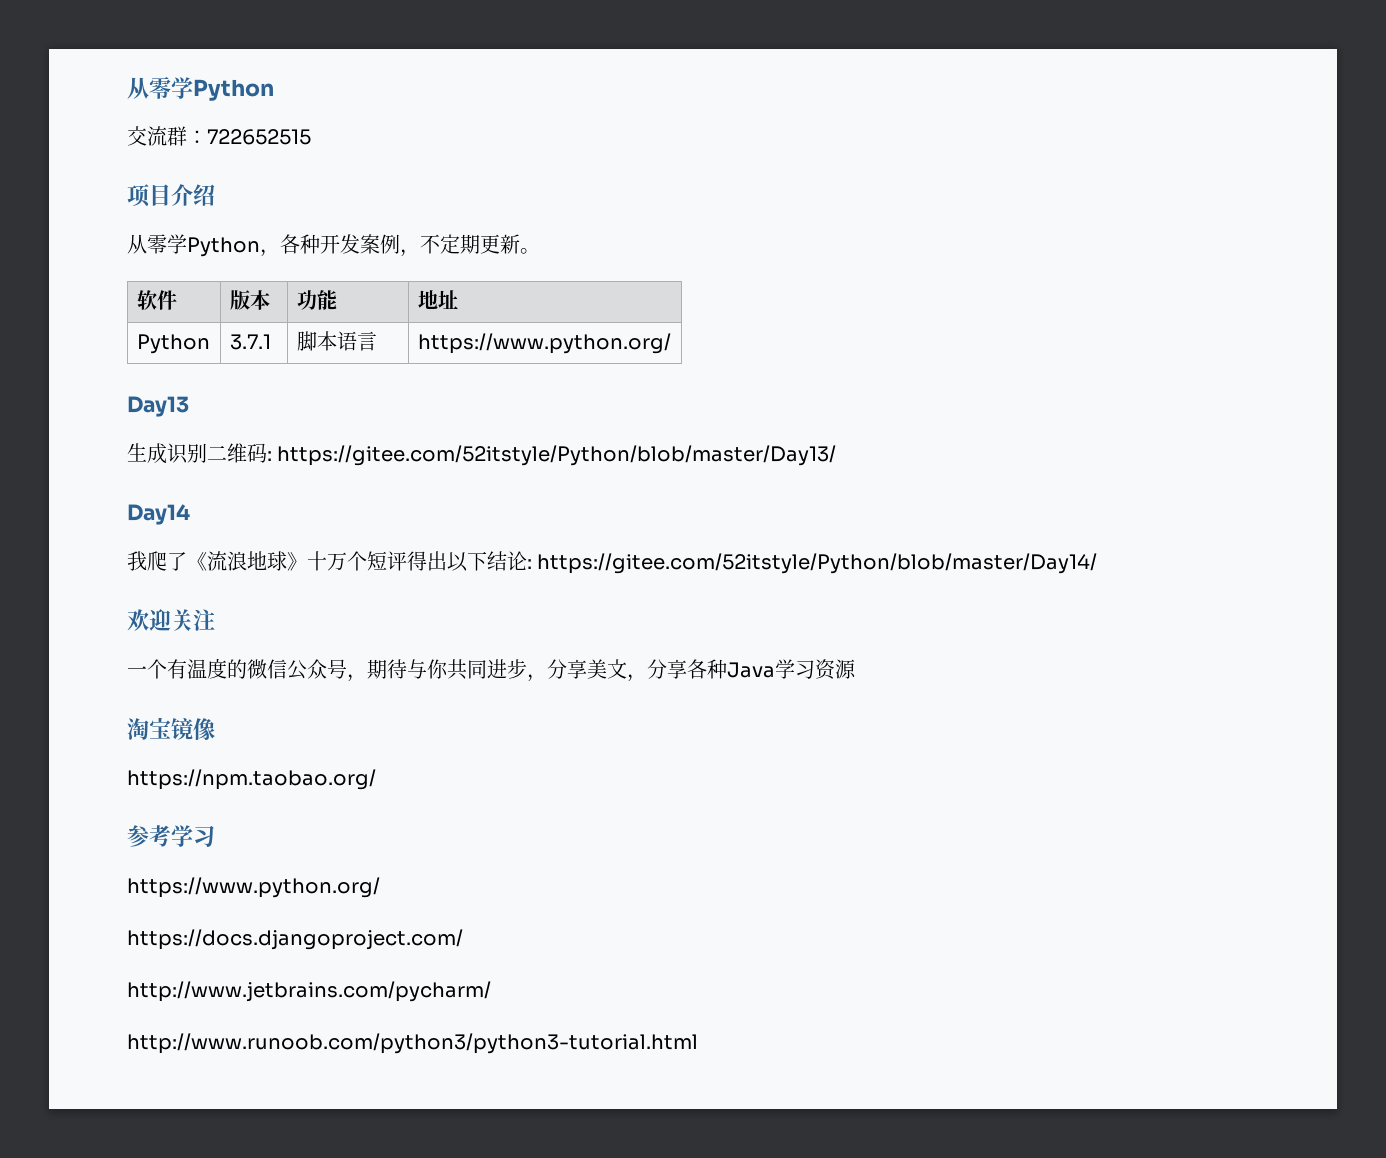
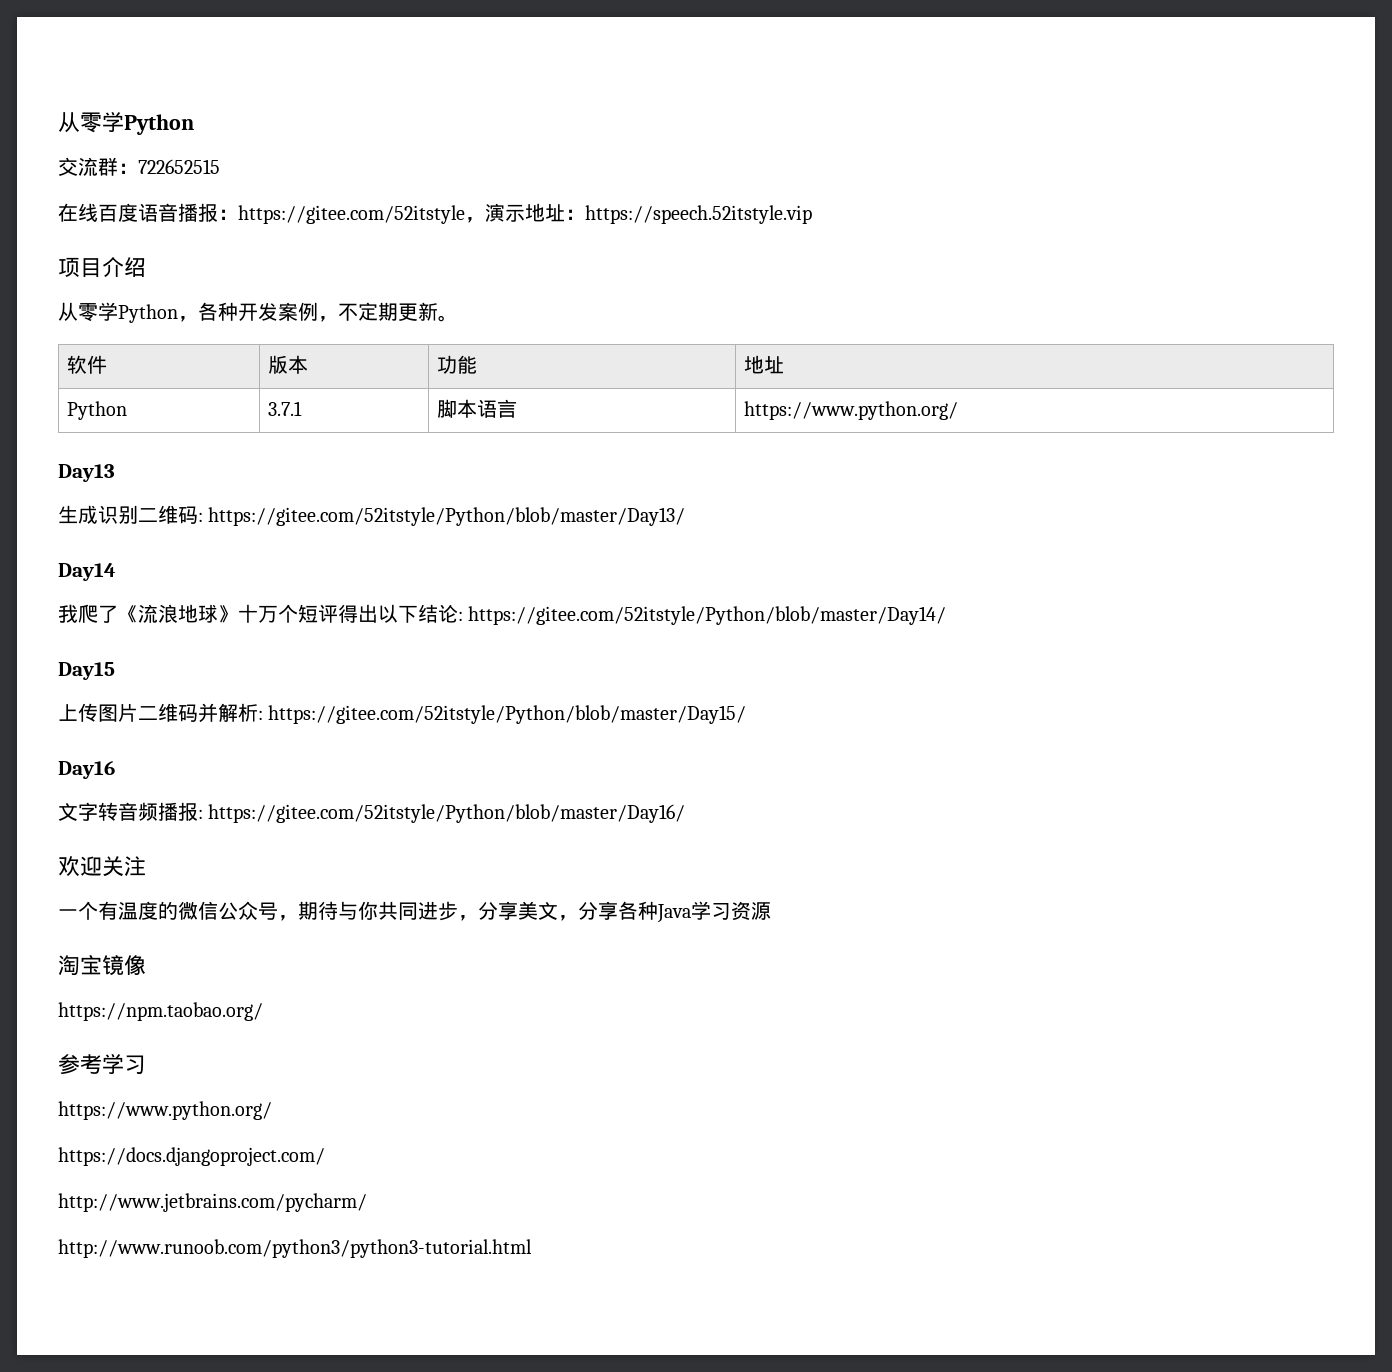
(311, 137) none -> [58,203,812,224] // 在线百度语音播报：https://gitee.com/52itstyle，演示地址：https://speech.52itstyle.vip
(1098, 563) none -> [58,662,115,680] [58,703,747,724] [58,761,115,779] [58,802,686,823] // Day15 // 上传图片二维码并解析: https://gitee.com/52itstyle/Python/blob/master/Day15/ // Day16 // 文字转音频播报: https://gitee.com/52itstyle/Python/blob/master/Day16/

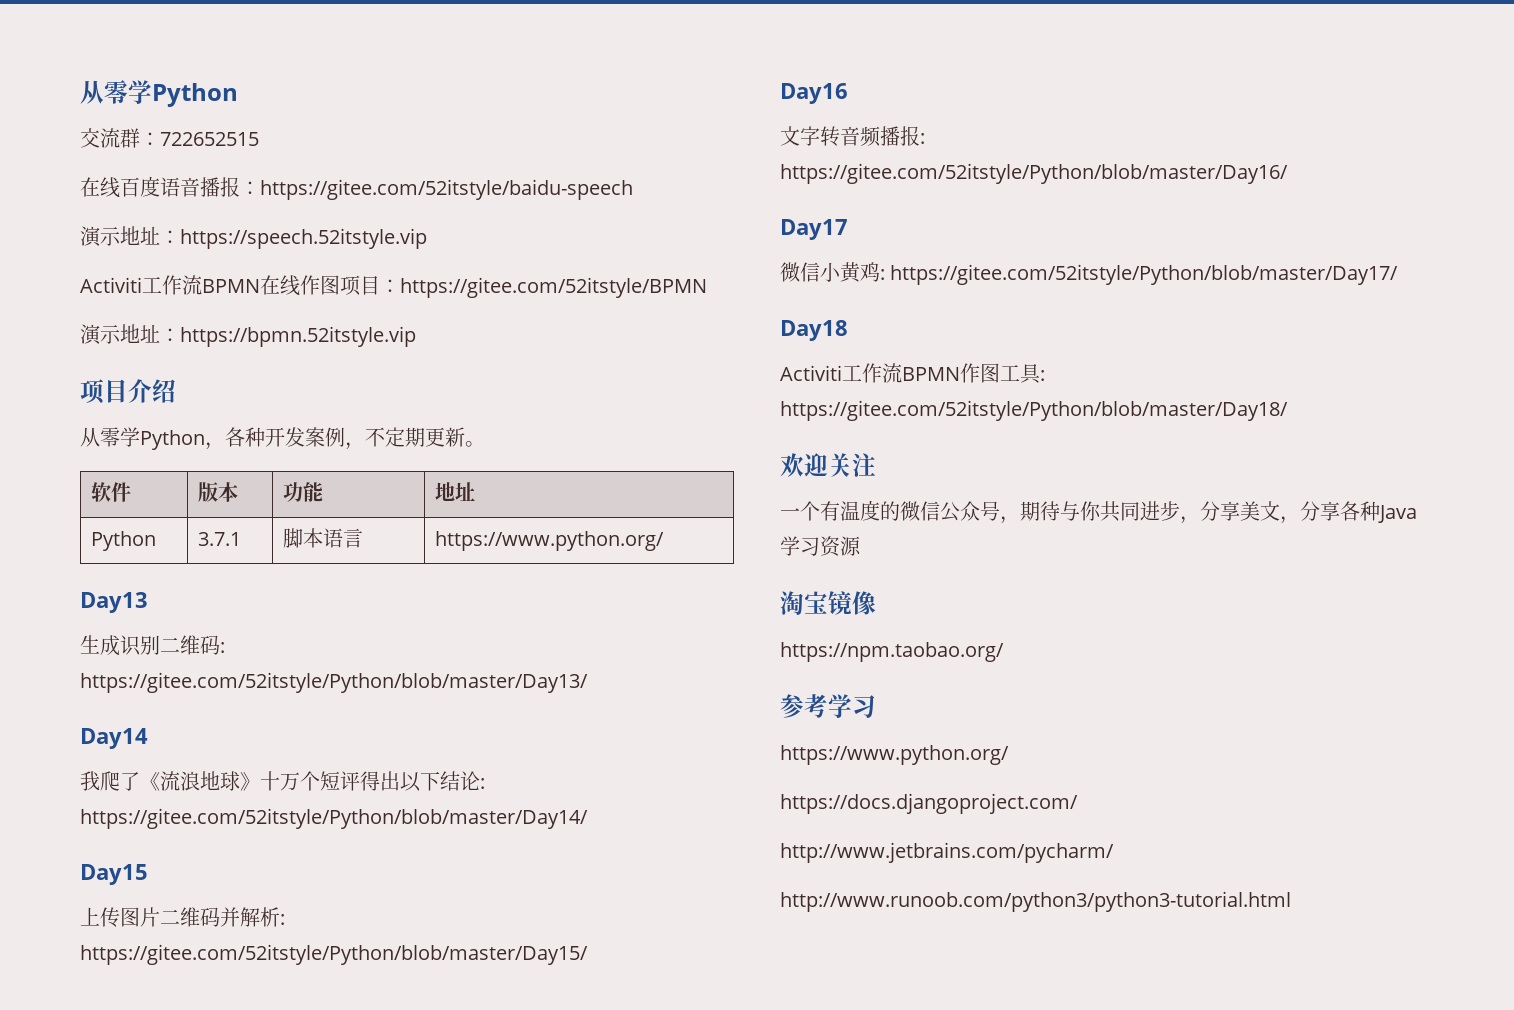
[238,205,485,224] https://gitee.com/52itstyle， -> [260,179,633,200] https://gitee.com/52itstyle/baidu-speech //
(812, 214) none -> [80,275,707,298] [80,324,416,347] // Activiti工作流BPMN在线作图项目：https://gitee.com/52itstyle/BPMN // 演示地址：https://bpmn.52itstyle.vip
(686, 813) none -> [780,219,848,240] [780,262,1399,285] [780,320,848,341] [780,363,1045,384] [780,400,1288,421] // Day17 // 微信小黄鸡: https://gitee.com/52itstyle/Python/blob/master/Day17/ // Day18 // Activiti工作流BPMN作图工具: https://gitee.com/52itstyle/Python/blob/master/Day18/

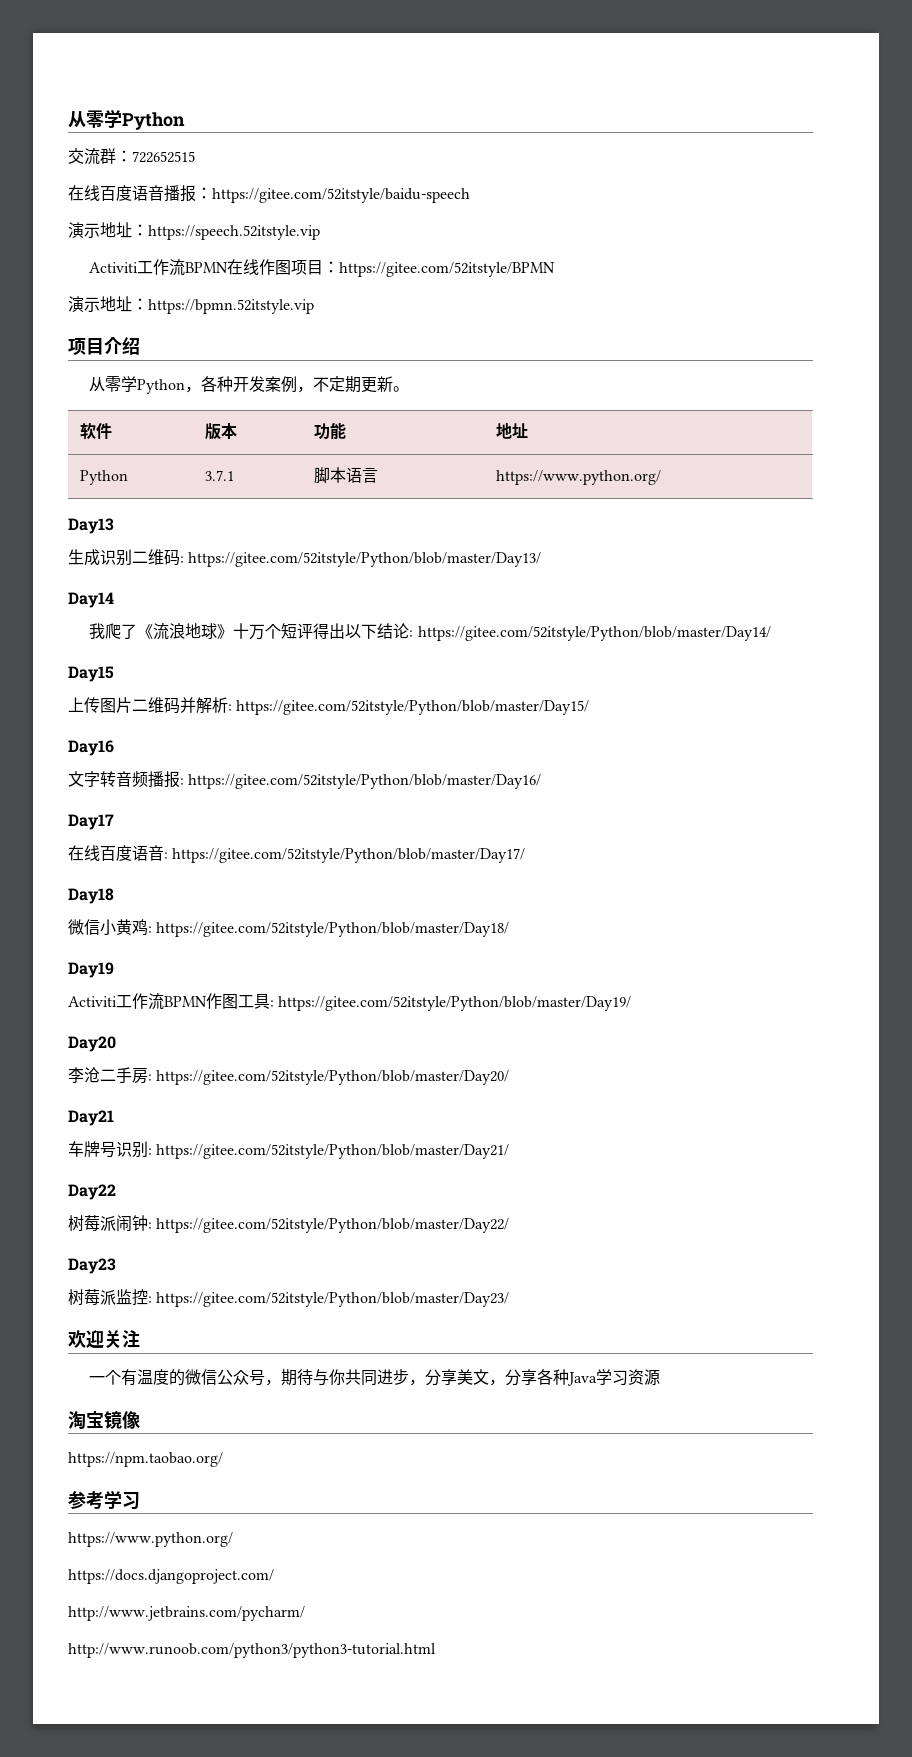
(848, 229) none -> [68,845,526,863] [68,888,114,904] // 在线百度语音: https://gitee.com/52itstyle/Python/blob/master/Day17/ // Day18
[890,264,1399,285] [780,320,848,341] https://gitee.com/52itstyle/Python/blob/master/Day17/ // Day18 -> [156,922,510,937] [68,962,114,978] https://gitee.com/52itstyle/Python/blob/master/Day18/ // Day19
[780,400,1288,421] https://gitee.com/52itstyle/Python/blob/master/Day18/ -> [278,996,632,1011] [68,1036,116,1052] [68,1067,510,1085] [68,1110,114,1126] [68,1141,510,1159] [68,1184,116,1200] [68,1215,510,1233] [68,1258,116,1274] [68,1289,510,1307] https://gitee.com/52itstyle/Python/blob/master/Day19/ // Day20 // 李沧二手房: https://gitee.com/52itstyle/Python/blob/master/Day20/ // Day21 // 车牌号识别: https://gitee.com/52itstyle/Python/blob/master/Day21/ // Day22 // 树莓派闹钟: https://gitee.com/52itstyle/Python/blob/master/Day22/ // Day23 // 树莓派监控: https://gitee.com/52itstyle/Python/blob/master/Day23/

